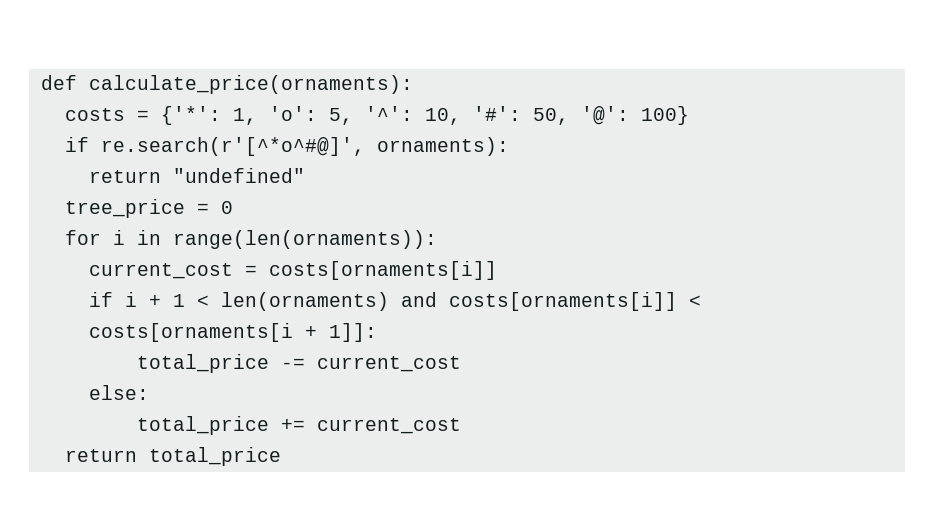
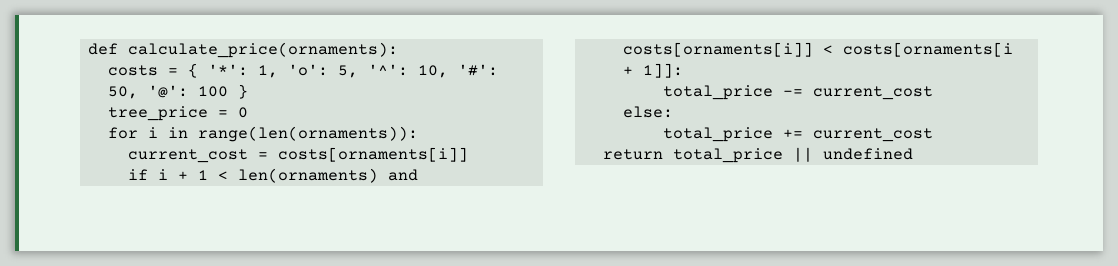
[161,106,221,125] {'*': -> [188,63,249,78] { '*':
[641,106,689,125] [65,137,509,156] [89,168,305,183] 100} // if re.search(r'[^*o^#@]', ornaments): // return "undefined" -> [198,84,249,99] 100 }
(281, 456) none -> [793,147,914,162] || undefined

